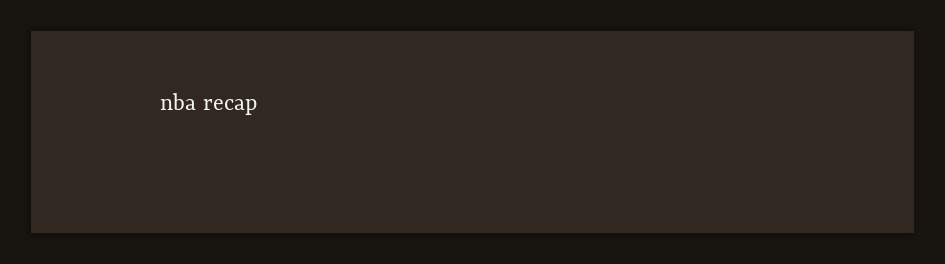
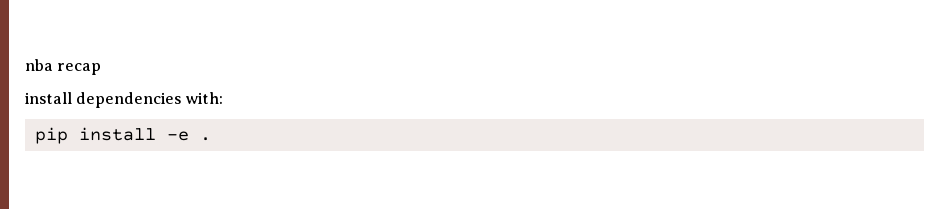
(257, 107) none -> [25,92,223,108] [34,127,211,144] // install dependencies with: // pip install -e .

